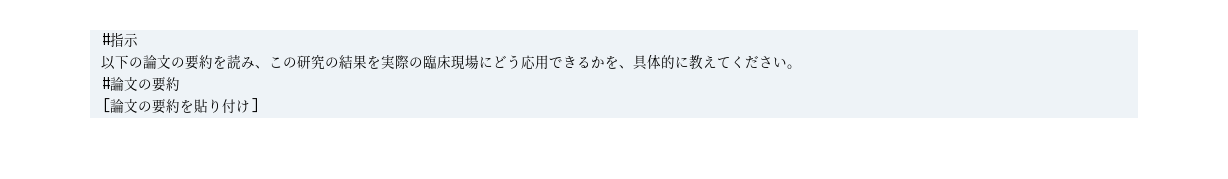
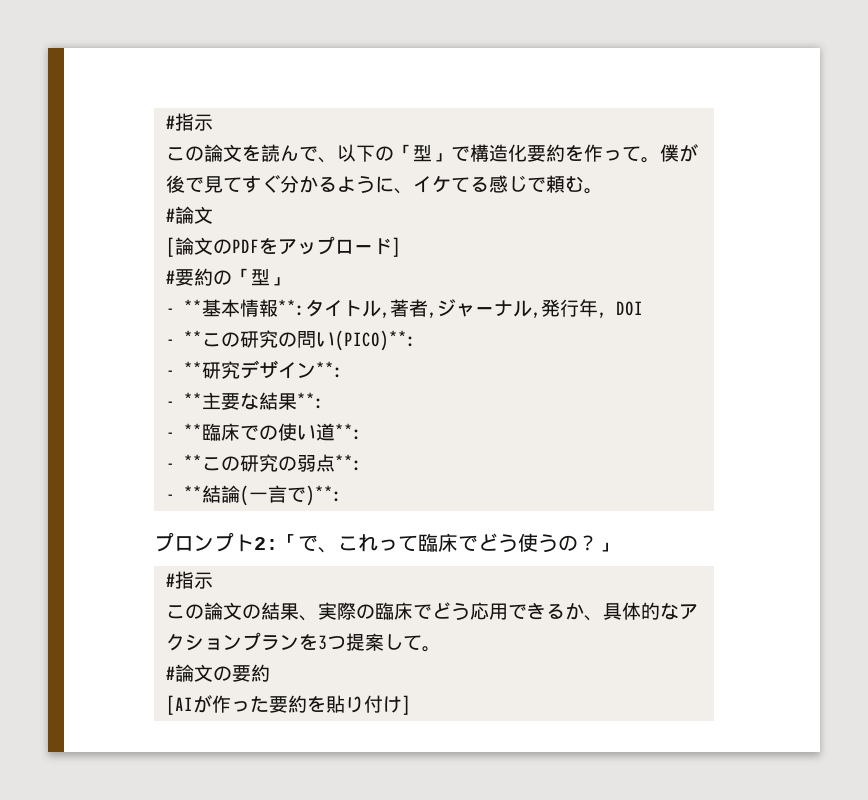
[100,32,138,47] [100,54,381,70] #指示 // 以下の論文の要約を読み、この研究の結果を -> [166,113,213,131] [166,144,698,163] [166,175,603,194] [166,206,213,224] [166,236,401,257] [166,268,289,286] [166,299,643,319] [166,330,416,351] [166,360,343,379] [166,392,324,410] [166,423,362,441] [166,454,362,472] [166,485,342,506] [154,532,618,553] [166,571,213,589] [166,602,318,621] #指示 // この論文を読んで、以下の「型」で構造化要約を作って。僕が後で見てすぐ分かるように、イケてる感じで頼む。 // #論文 // [論文のPDFをアップロード] // #要約の「型」 // - **基本情報**:タイトル,著者,ジャーナル,発行年, DOI // - **この研究の問い(PICO)**: // - **研究デザイン**: // - **主要な結果**: // - **臨床での使い道**: // - **この研究の弱点**: // - **結論(一言で)**: // プロンプト2:「で、これって臨床でどう使うの？」 // #指示 // この論文の結果、
[450,55,493,70] 現場に -> [413,604,432,619] で
[604,55,619,69] を -> (584, 611) none
[674,54,787,70] に教えてください -> [660,603,698,620] [166,632,422,651] なアクションプランを3つ提案して
[100,98,152,113] [論文の -> [166,695,269,715] [AIが作った

